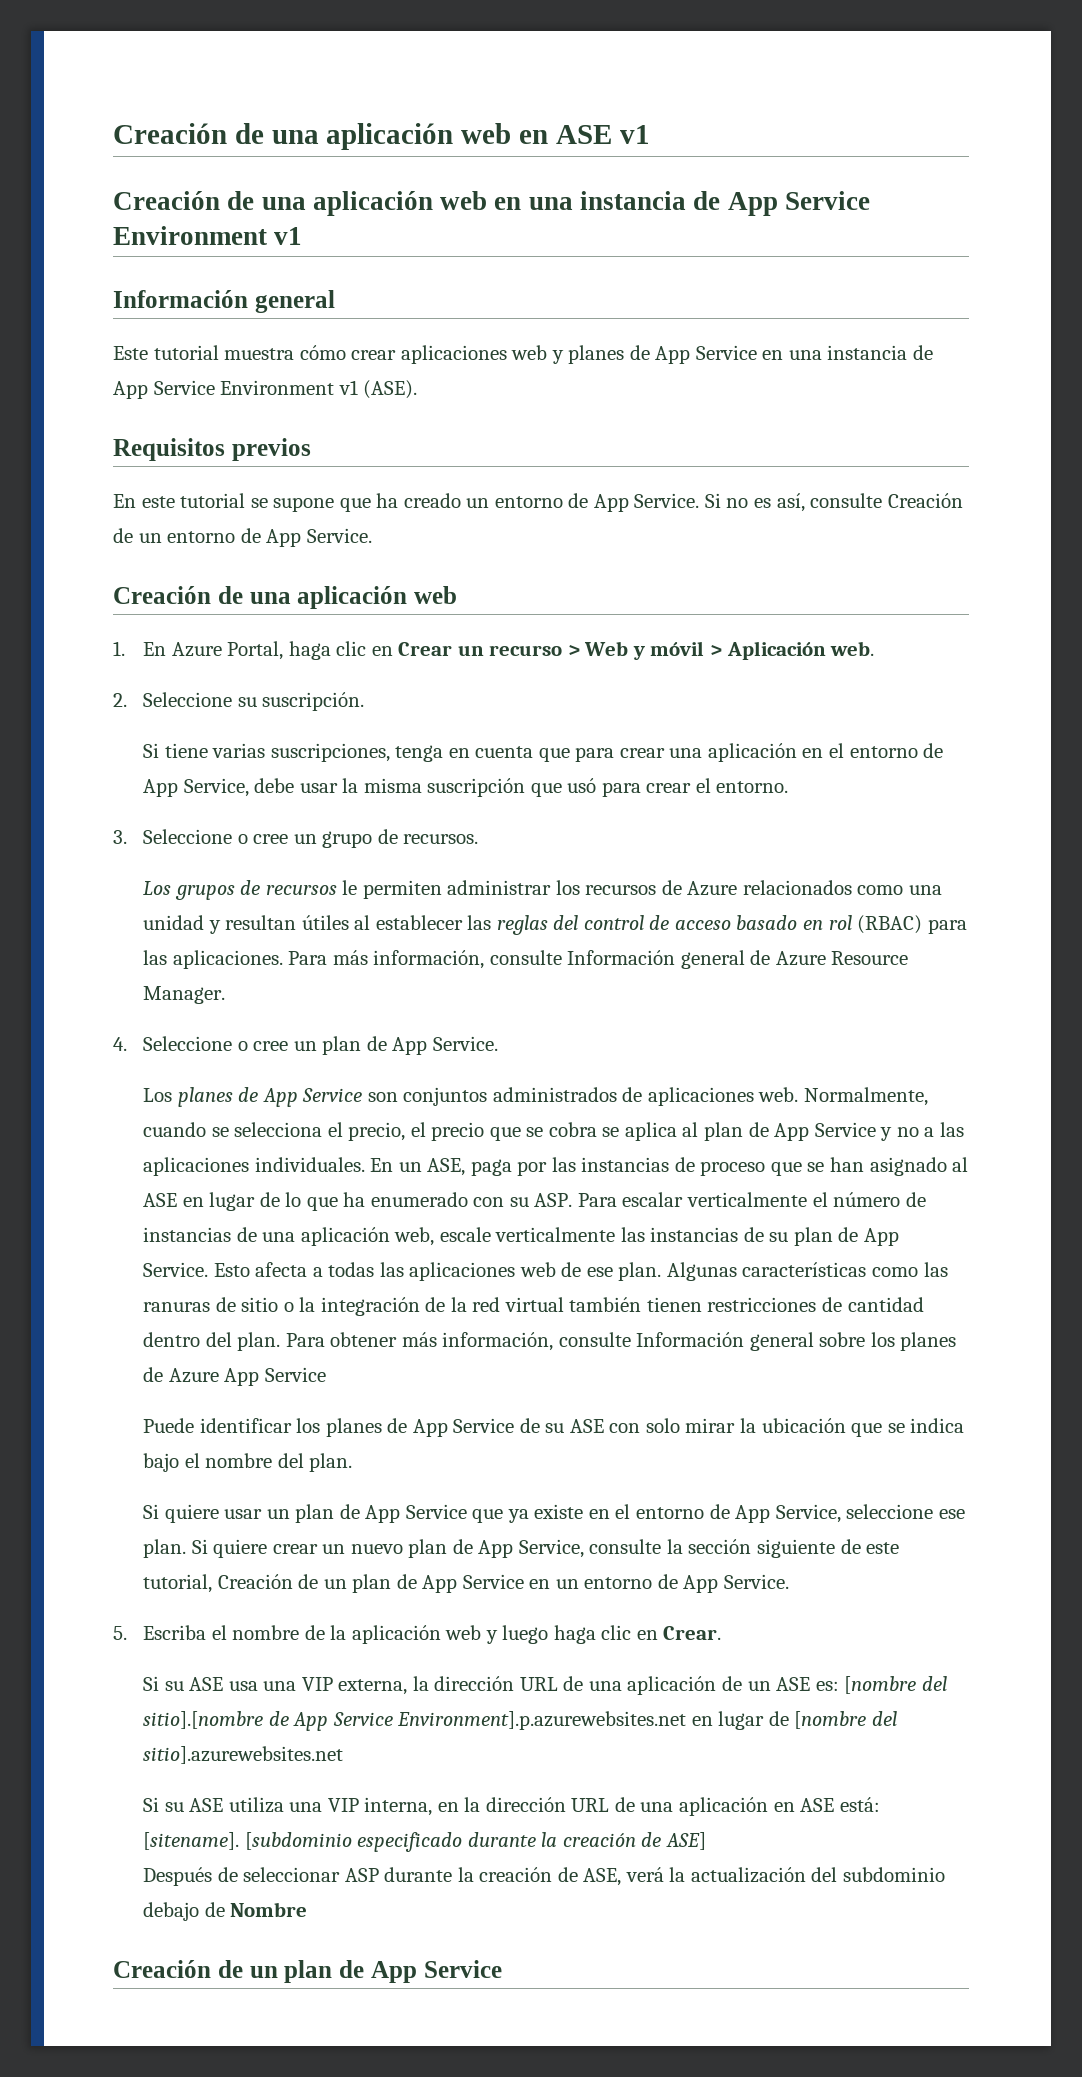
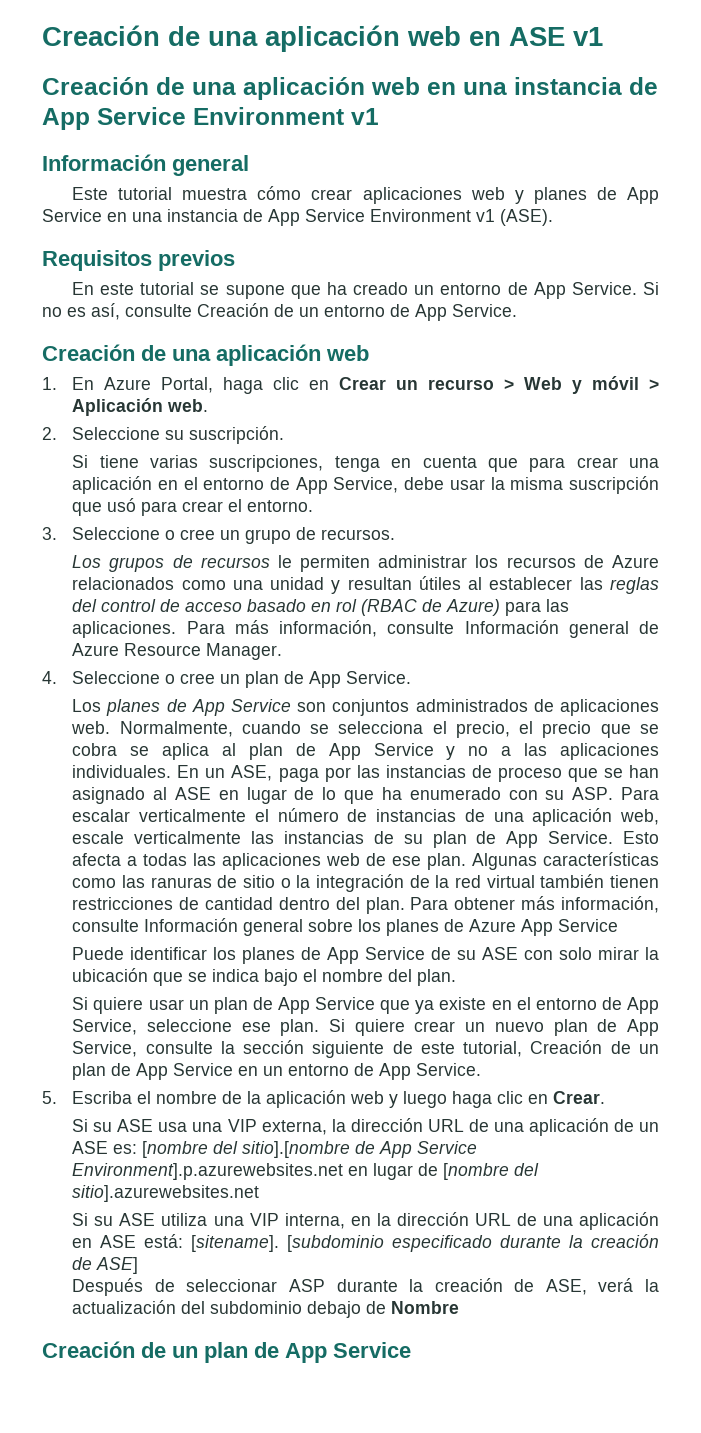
[857,915,923,934] (RBAC) -> [361,599,501,616] (RBAC de Azure)

